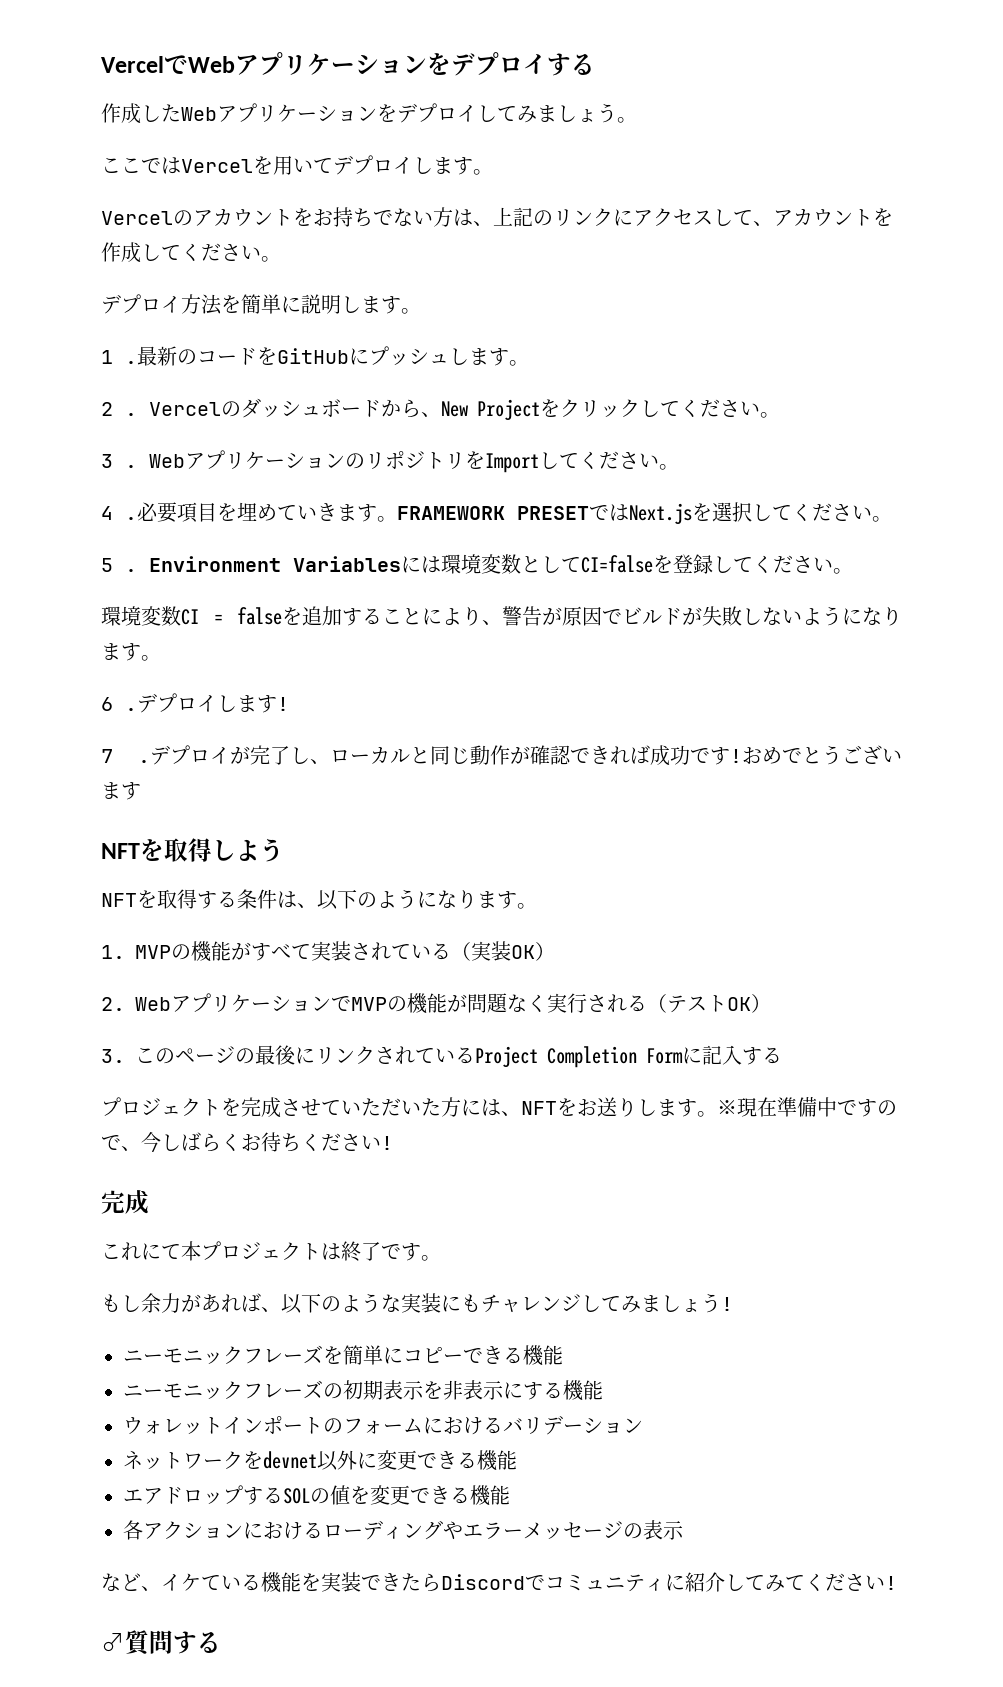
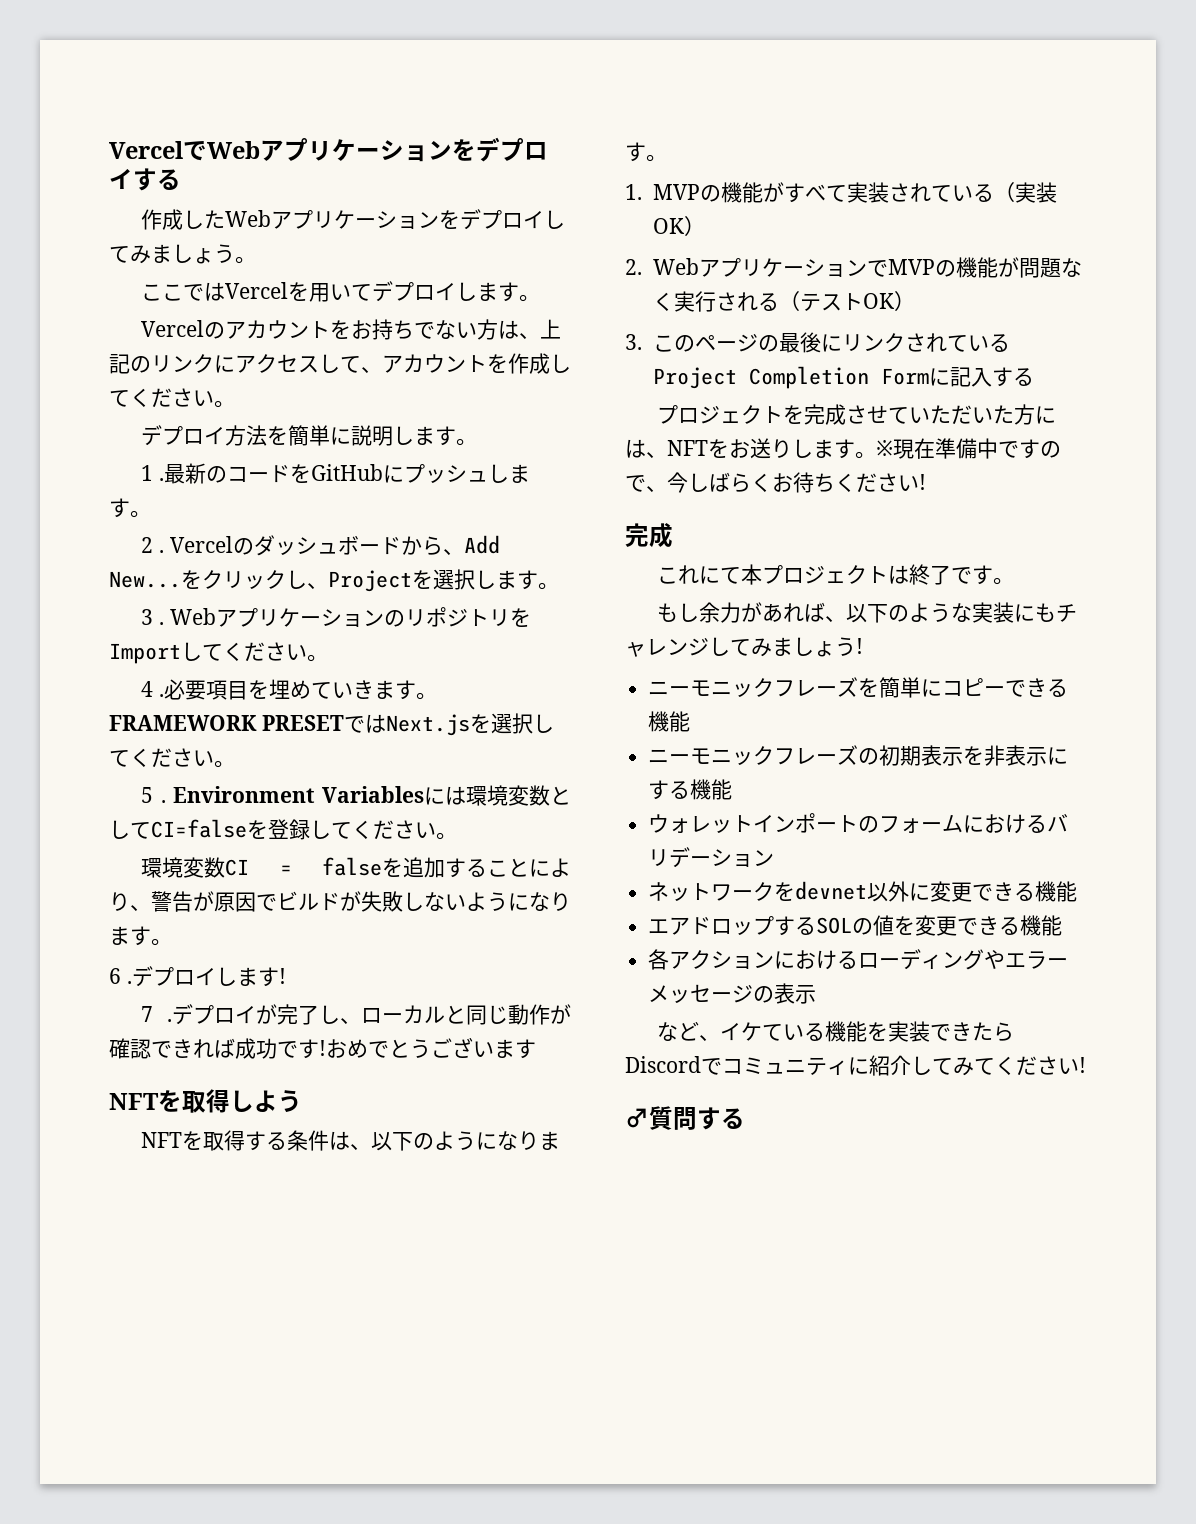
[441,399,540,421] New Project -> [463,535,500,554] [109,571,181,588] Add New...
[660,399,760,417] てください -> [307,569,538,592] 、Projectを選択します

